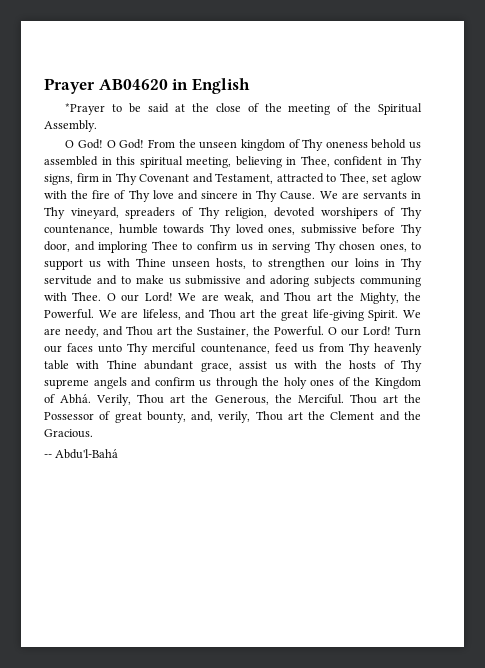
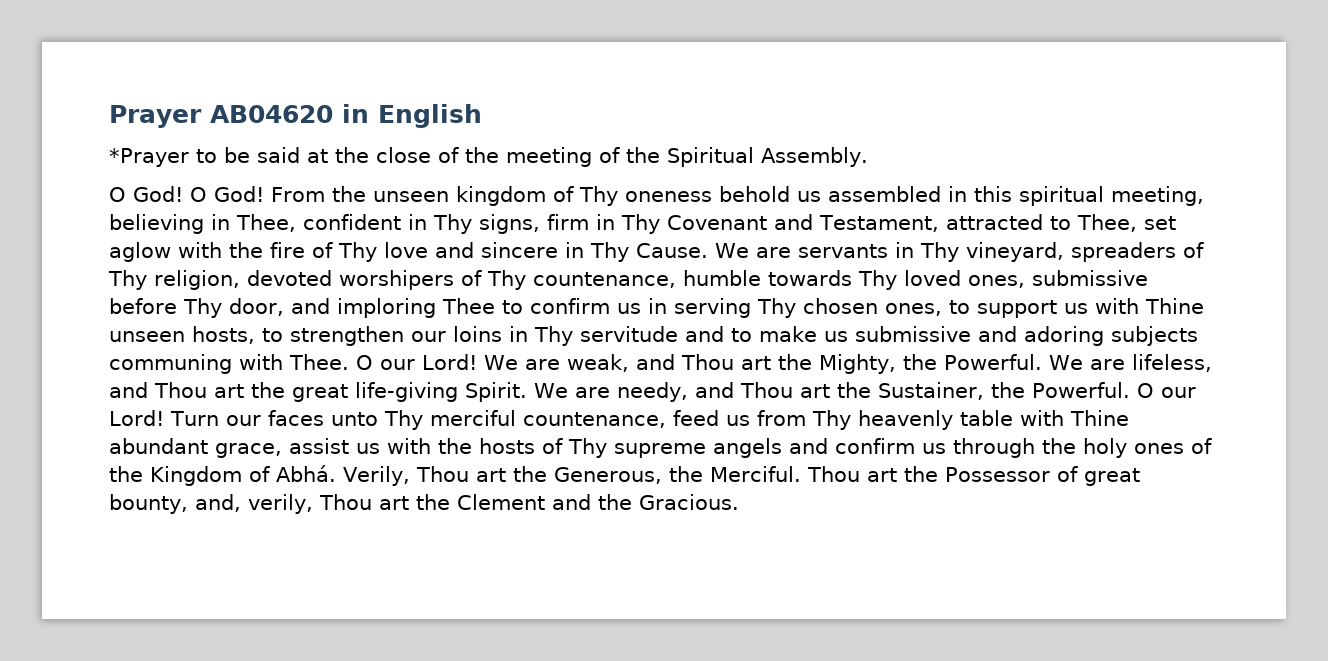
[44,449,119,459] // -- Abdu'l-Bahá -> (739, 502) none

